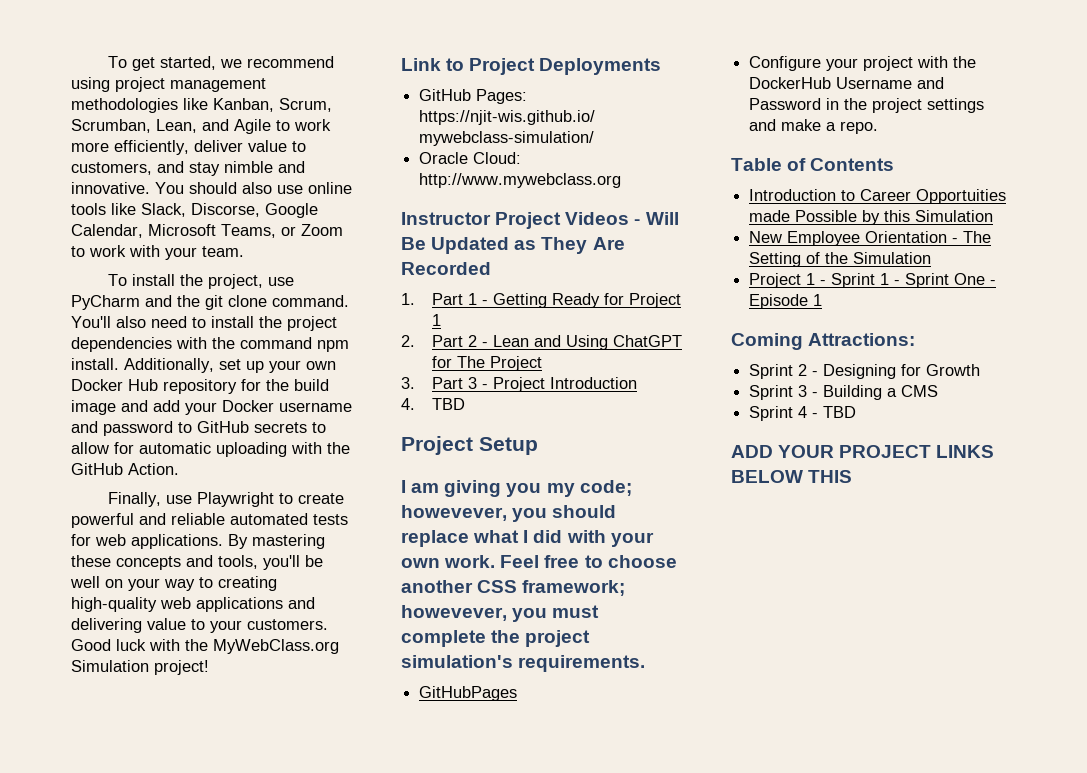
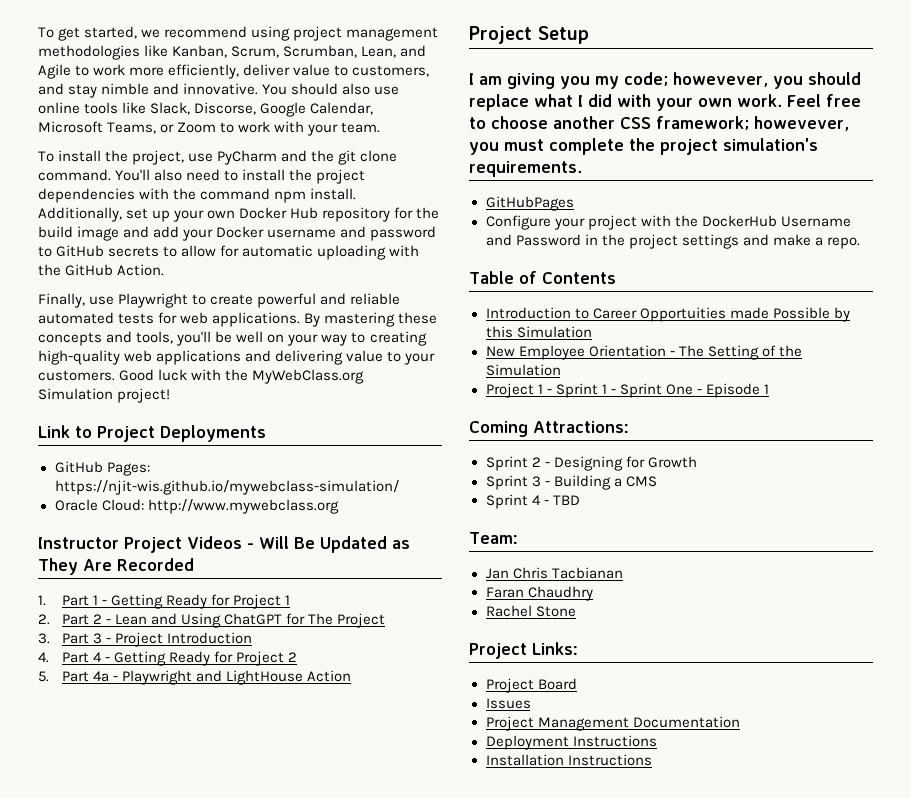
[431,398,465,410] TBD -> [61,651,298,666] [38,670,352,685] Part 4 - Getting Ready for Project 2 // 5. Part 4a - Playwright and LightHouse Action
[731,445,995,458] [731,470,853,483] ADD YOUR PROJECT LINKS BELOW THIS -> [469,532,518,544] [485,567,623,579] [485,586,593,601] [485,605,576,617] [469,642,578,659] [485,678,577,693] [485,698,531,709] [485,716,740,731] [485,735,657,750] [485,754,652,766] Team: // Jan Chris Tacbianan // Faran Chaudhry // Rachel Stone // Project Links: // Project Board // Issues // Project Management Documentation // Deployment Instructions // Installation Instructions

